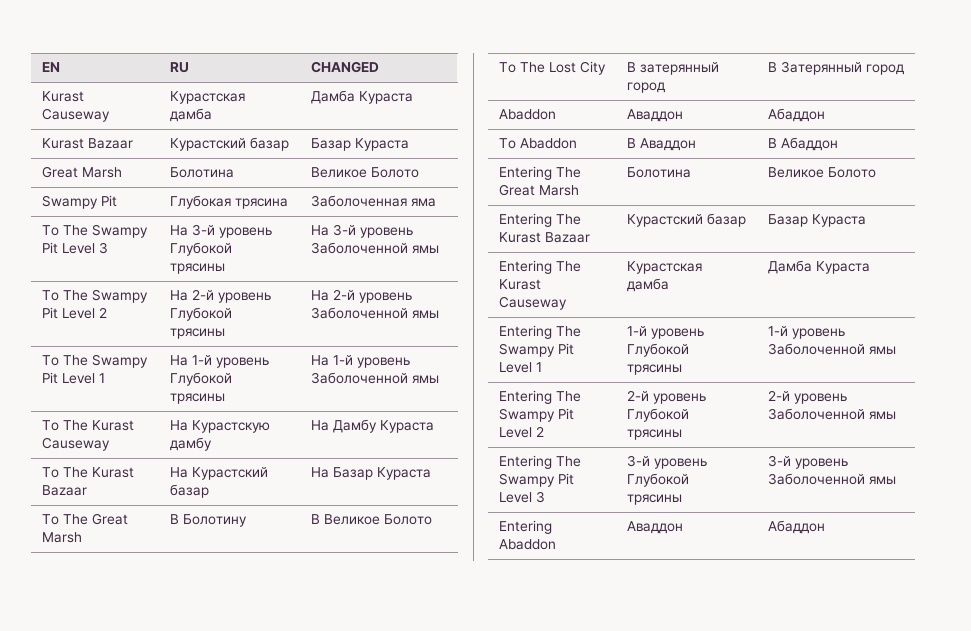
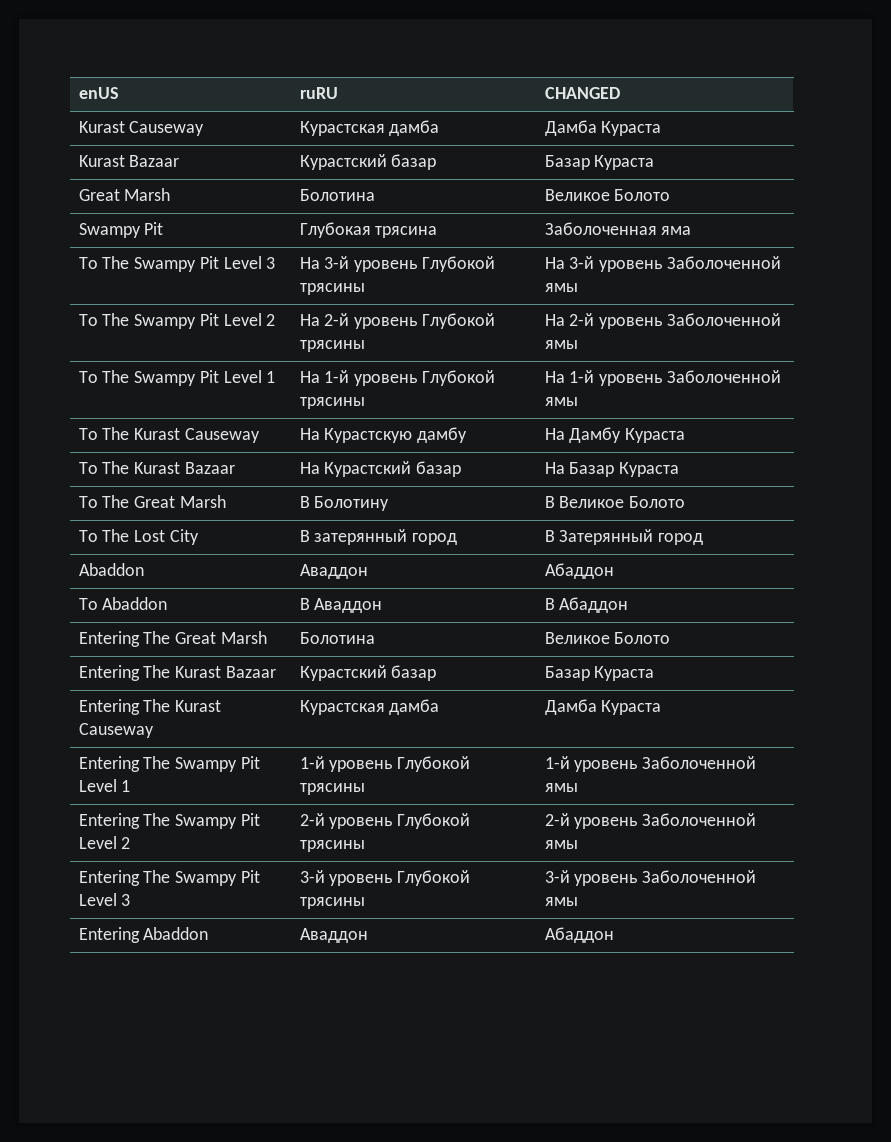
[41,62,60,72] [169,62,189,73] EN | RU -> [78,87,119,99] [299,87,338,99] enUS | ruRU

